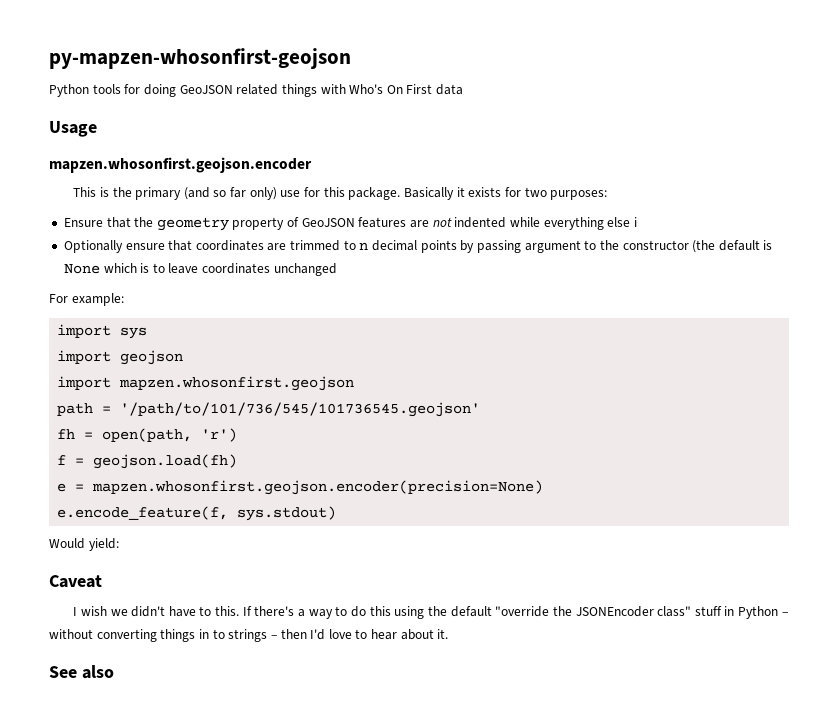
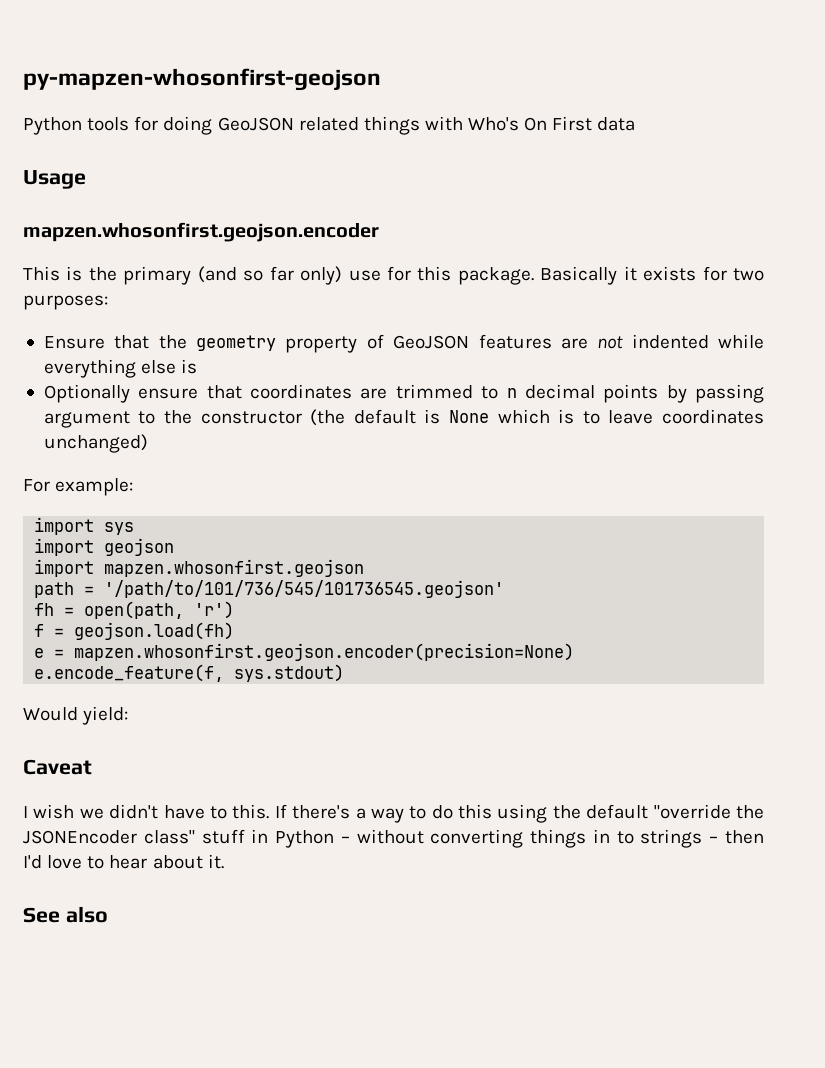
[633,217,637,227] i -> [181,359,198,374] is
[273,263,337,276] unchanged -> [43,434,148,453] unchanged)

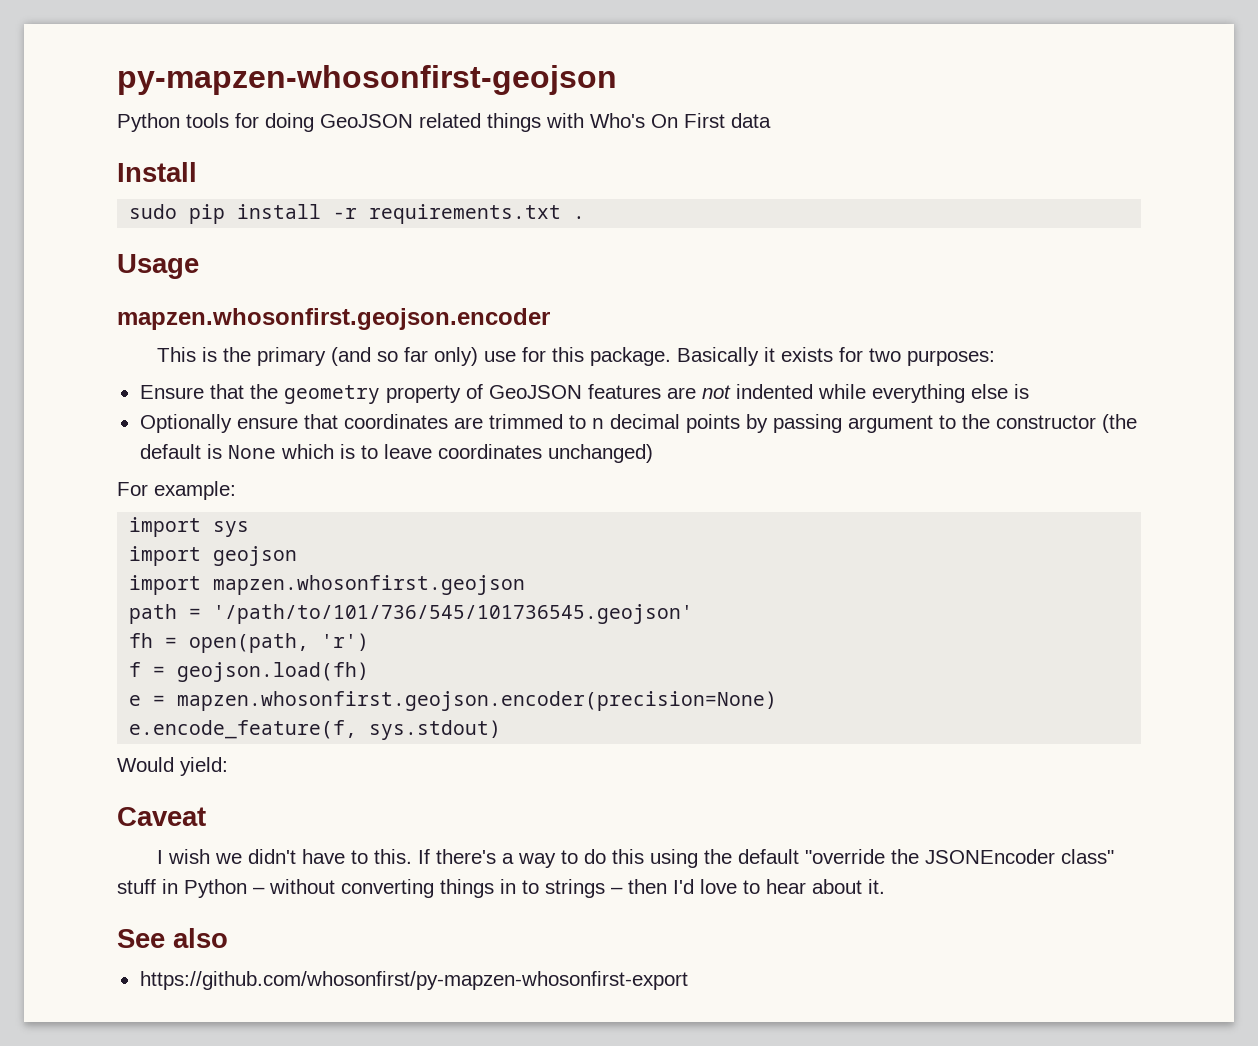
(636, 124) none -> [117,162,197,182] [129,204,586,224] // Install // sudo pip install -r requirements.txt .
(108, 914) none -> [139,971,688,990] // https://github.com/whosonfirst/py-mapzen-whosonfirst-export

